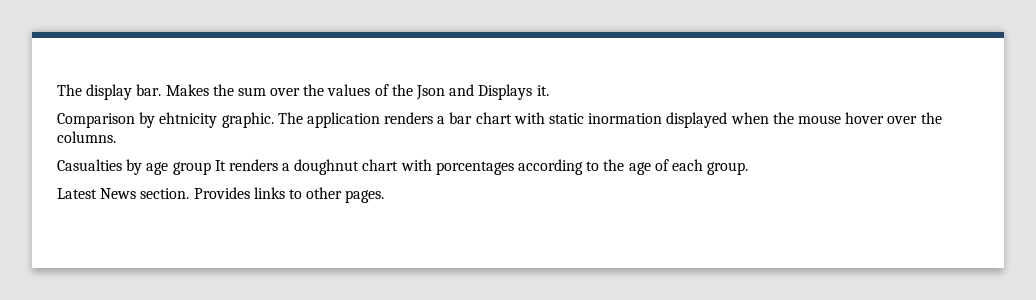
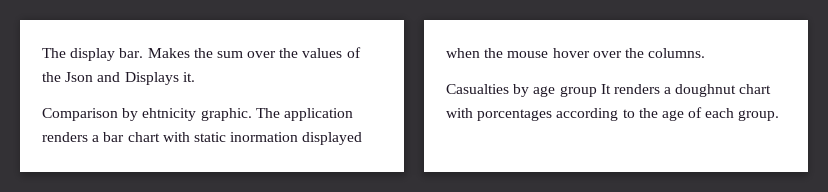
[57,187,385,203] // Latest News section. Provides links to other pages. -> (780, 115) none

